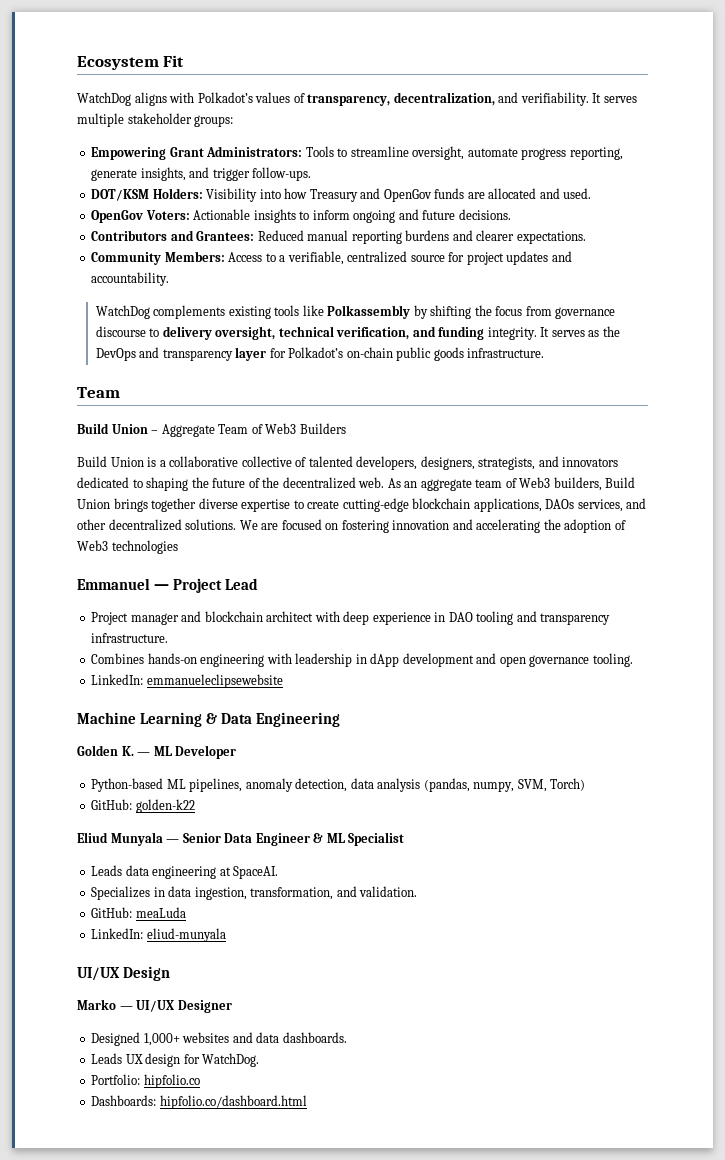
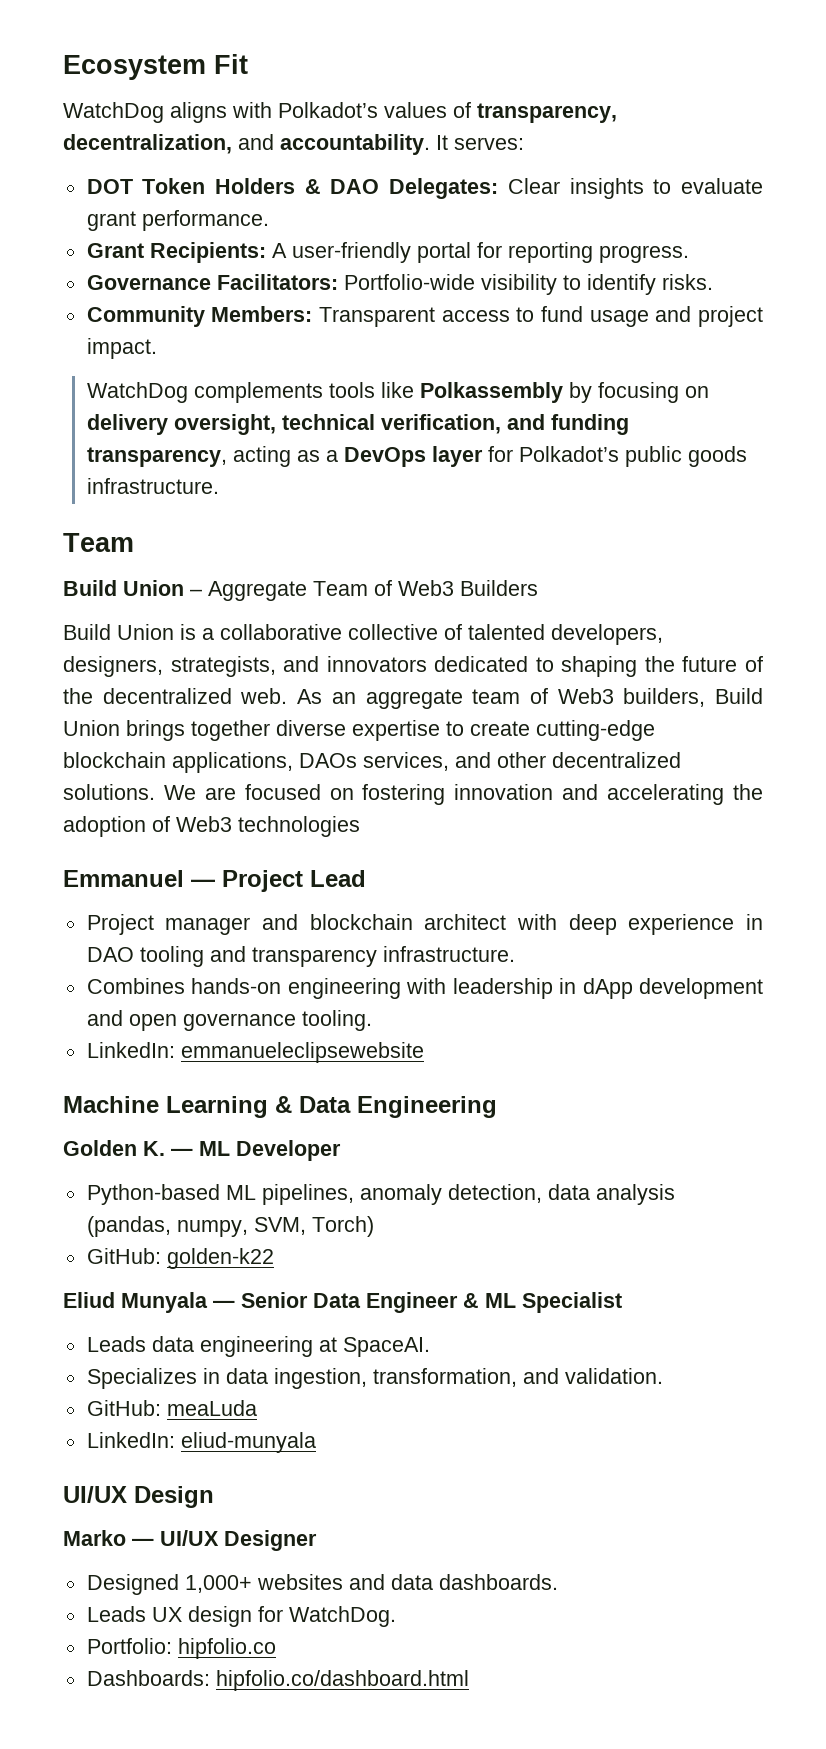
[520,92,637,106] [77,113,234,127] [91,146,623,160] [91,167,312,181] [91,188,592,202] [91,209,511,223] [91,230,586,244] [91,251,572,265] [91,272,170,286] verifiability. It serves multiple stakeholder groups: // Empowering Grant Administrators: Tools to streamline oversight, automate progress reporting, generate insights, and trigger follow-ups. // DOT/KSM Holders: Visibility into how Treasury and OpenGov funds are allocated and used. // OpenGov Voters: Actionable insights to inform ongoing and future decisions. // Contributors and Grantees: Reduced manual reporting burdens and clearer expectations. // Community Members: Access to a verifiable, centralized source for project updates and accountability. -> [280,134,524,155] [86,178,763,199] [86,210,269,231] [86,242,689,263] [86,274,713,295] [86,306,764,327] [86,338,157,359] accountability. It serves: // DOT Token Holders & DAO Delegates: Clear insights to evaluate grant performance. // Grant Recipients: A user-friendly portal for reporting progress. // Governance Facilitators: Portfolio-wide visibility to identify risks. // Community Members: Transparent access to fund usage and project impact.
[228,306,271,319] existing -> (324, 392) none
[430,305,616,319] [95,326,160,337] shifting the focus from governance discourse to -> [598,382,710,403] focusing on
[487,326,620,340] [95,347,233,361] integrity. It serves as the DevOps and transparency -> [87,446,427,467] transparency, acting as a DevOps
[346,347,393,358] on-chain -> (620, 454) none

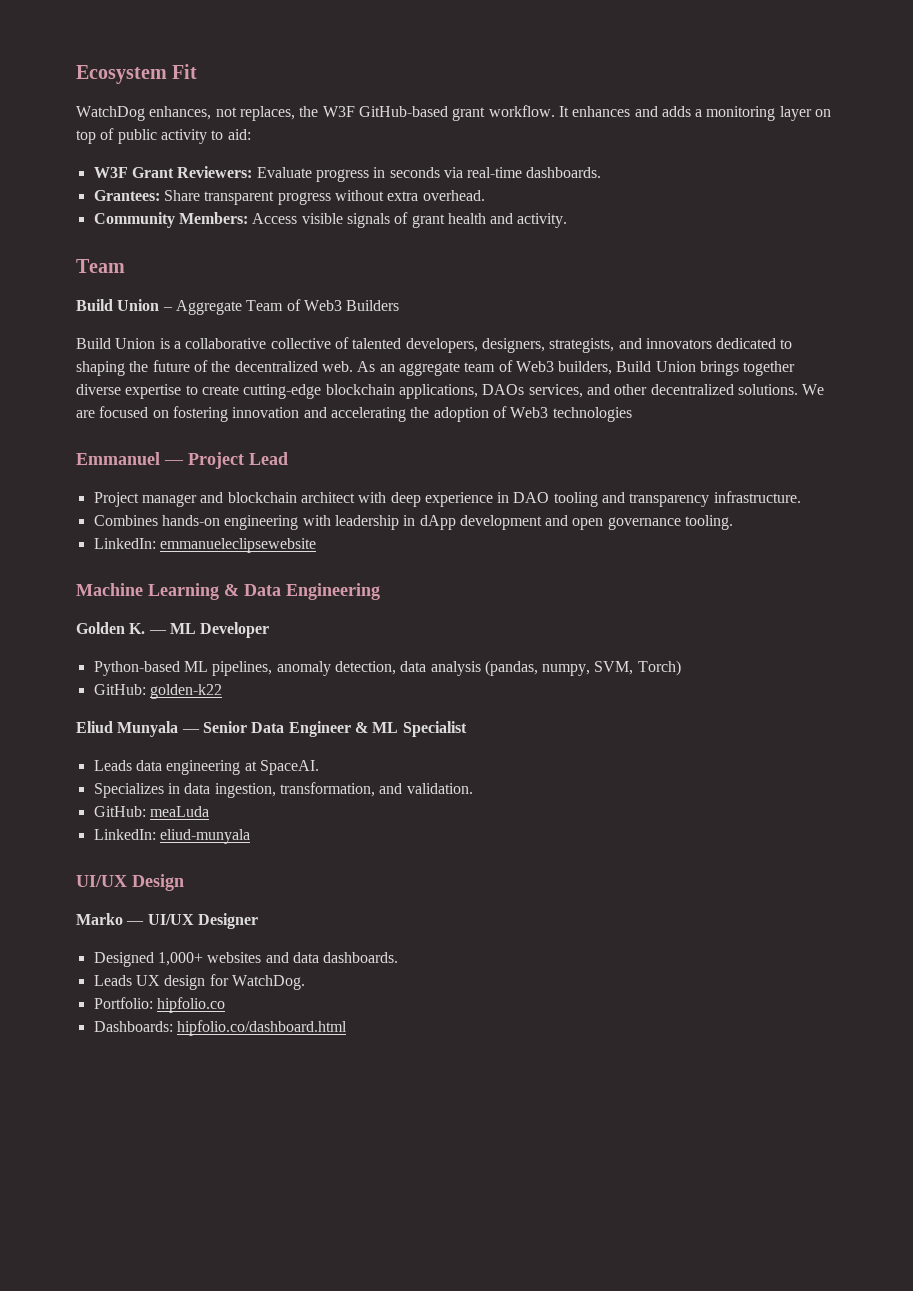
[170,102,617,123] [63,134,524,155] [86,178,763,199] [86,210,269,231] [86,242,689,263] [86,274,713,295] [86,306,764,327] [86,338,157,359] [87,382,710,403] [87,414,630,435] [87,446,748,467] [87,478,220,494] aligns with Polkadot’s values of transparency, decentralization, and accountability. It serves: // DOT Token Holders & DAO Delegates: Clear insights to evaluate grant performance. // Grant Recipients: A user-friendly portal for reporting progress. // Governance Facilitators: Portfolio-wide visibility to identify risks. // Community Members: Transparent access to fund usage and project impact. // WatchDog complements tools like Polkassembly by focusing on delivery oversight, technical verification, and funding transparency, acting as a DevOps layer for Polkadot’s public goods infrastructure. -> [149,105,832,121] [76,128,251,144] [93,166,602,182] [93,190,485,205] [93,212,568,228] enhances, not replaces, the W3F GitHub-based grant workflow. It enhances and adds a monitoring layer on top of public activity to aid: // W3F Grant Reviewers: Evaluate progress in seconds via real-time dashboards. // Grantees: Share transparent progress without extra overhead. // Community Members: Access visible signals of grant health and activity.

